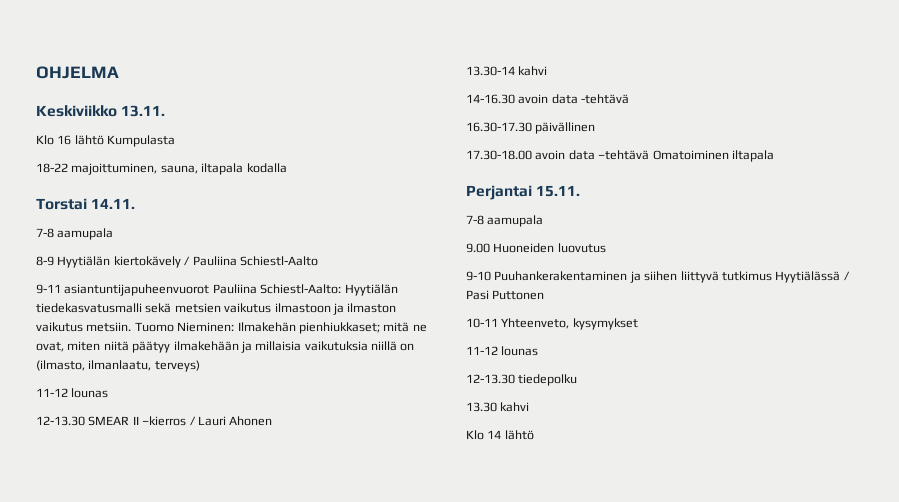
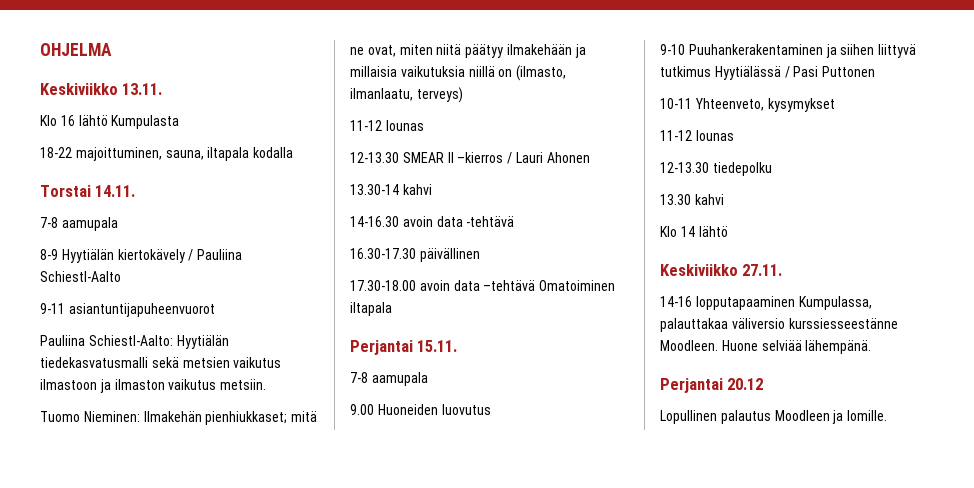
(210, 290) none -> (215, 310) //
(132, 327) none -> (267, 384) //
(534, 435) none -> [660,264,783,276] [660,296,872,310] [660,318,898,332] [660,340,872,354] [660,378,764,393] [660,410,888,424] // Keskiviikko 27.11. // 14-16 lopputapaaminen Kumpulassa, palauttakaa väliversio kurssiesseestänne Moodleen. Huone selviää lähempänä. // Perjantai 20.12 // Lopullinen palautus Moodleen ja lomille.

